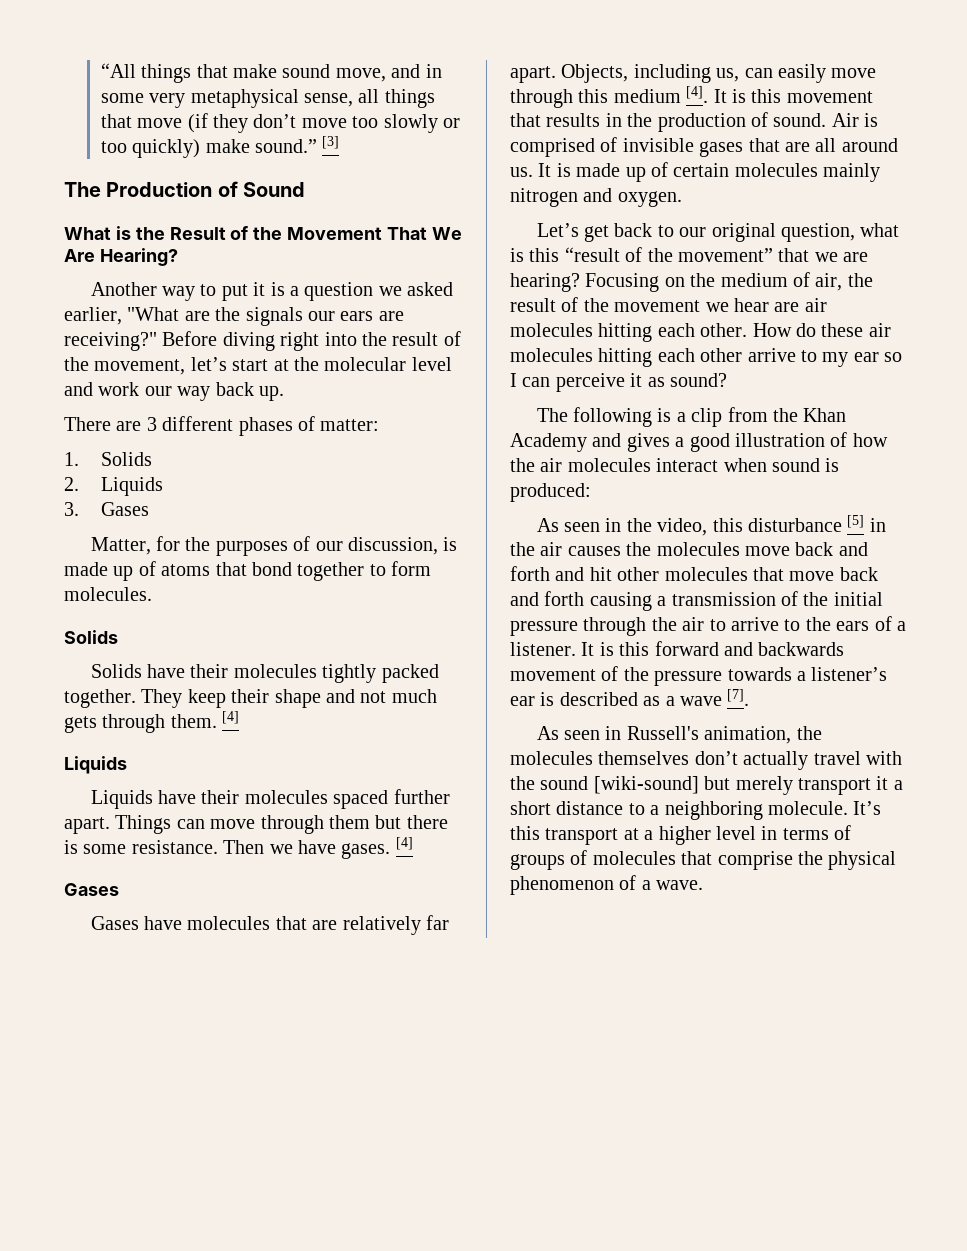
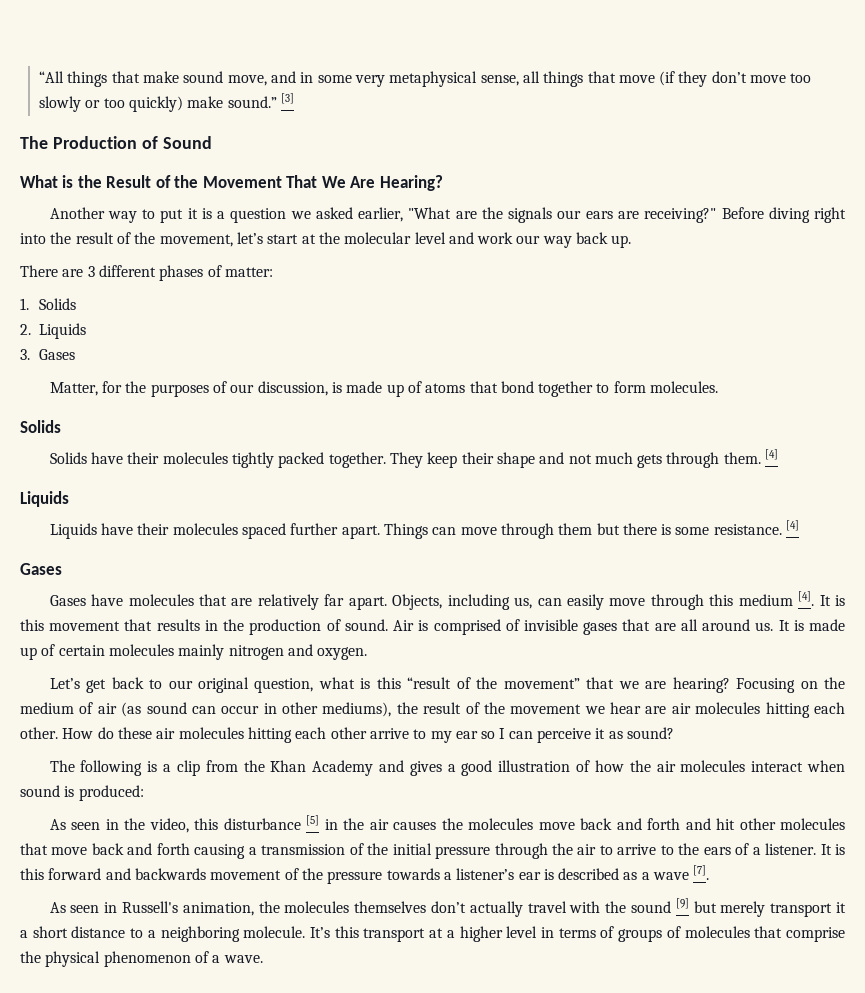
[223,840,391,859] Then we have gases. -> (782, 529) none
[815,273,843,291] air, -> [97,702,392,717] air (as sound can occur in other mediums),
[593,776,699,794] [wiki-sound] -> [675,898,689,909] [9]

